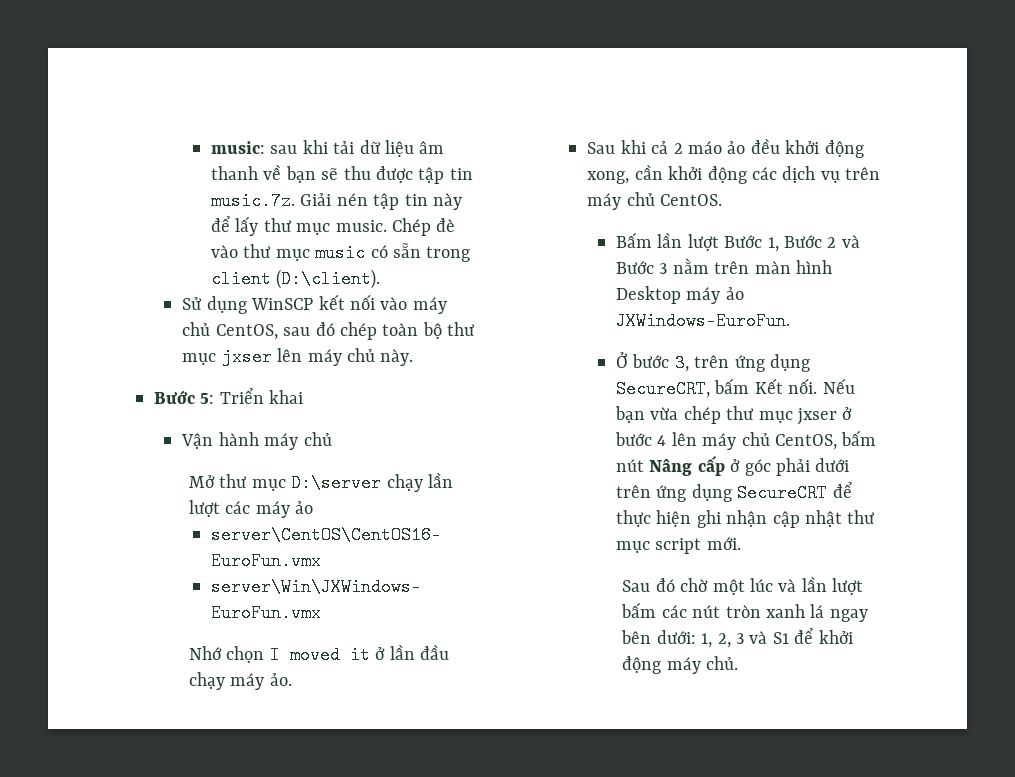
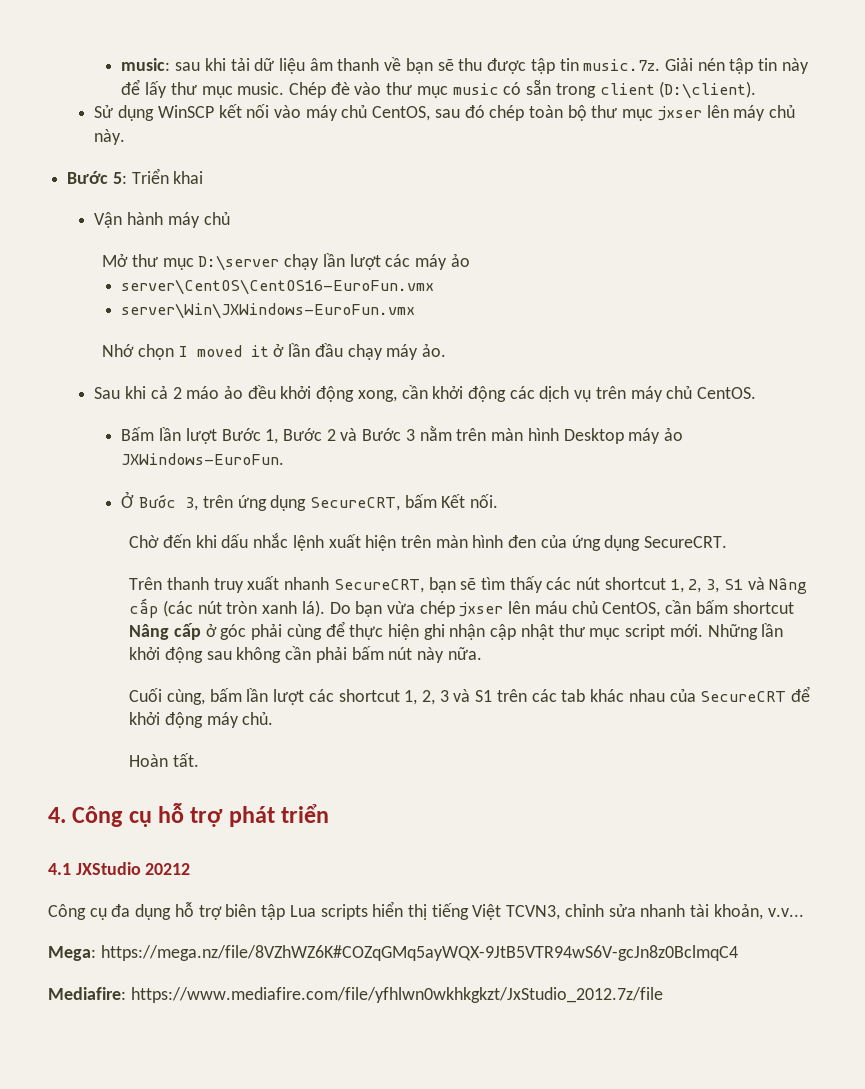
[632,354,670,368] bước -> [139,494,177,508] Bước
[822,378,855,394] [614,406,853,425] [614,430,877,450] [615,459,644,472] Nếu bạn vừa chép thư mục jxser ở bước 4 lên máy chủ CentOS, bấm nút -> [129,533,728,551] [129,576,808,594] [129,598,794,618] // Chờ đến khi dấu nhắc lệnh xuất hiện trên màn hình đen của ứng dụng SecureCRT. // Trên thanh truy xuất nhanh SecureCRT, bạn sẽ tìm thấy các nút shortcut 1, 2, 3, S1 và Nâng cấp (các nút tròn xanh lá). Do bạn vừa chép jxser lên máu chủ CentOS, cần bấm shortcut
[815,458,850,472] [615,484,828,502] dưới trên ứng dụng SecureCRT -> [286,624,322,640] cùng
[622,576,864,595] [621,602,868,622] [621,630,696,644] // Sau đó chờ một lúc và lần lượt bấm các nút tròn xanh lá ngay bên dưới: -> [707,623,784,640] [129,646,482,663] [129,688,400,705] Những lần khởi động sau không cần phải bấm nút này nữa. // Cuối cùng, bấm lần lượt các shortcut
(789, 638) none -> [496,689,787,702] trên các tab khác nhau của SecureCRT
(739, 663) none -> [129,753,199,767] [48,803,330,827] [48,862,191,875] [48,901,804,920] [48,945,738,961] [48,987,663,1003] // Hoàn tất. // 4. Công cụ hỗ trợ phát triển // 4.1 JXStudio 20212 // Công cụ đa dụng hỗ trợ biên tập Lua scripts hiển thị tiếng Việt TCVN3, chỉnh sửa nhanh tài khoản, v.v... // Mega: https://mega.nz/file/8VZhWZ6K#COZqGMq5ayWQX-9JtB5VTR94wS6V-gcJn8z0BclmqC4 // Mediafire: https://www.mediafire.com/file/yfhlwn0wkhkgkzt/JxStudio_2012.7z/file

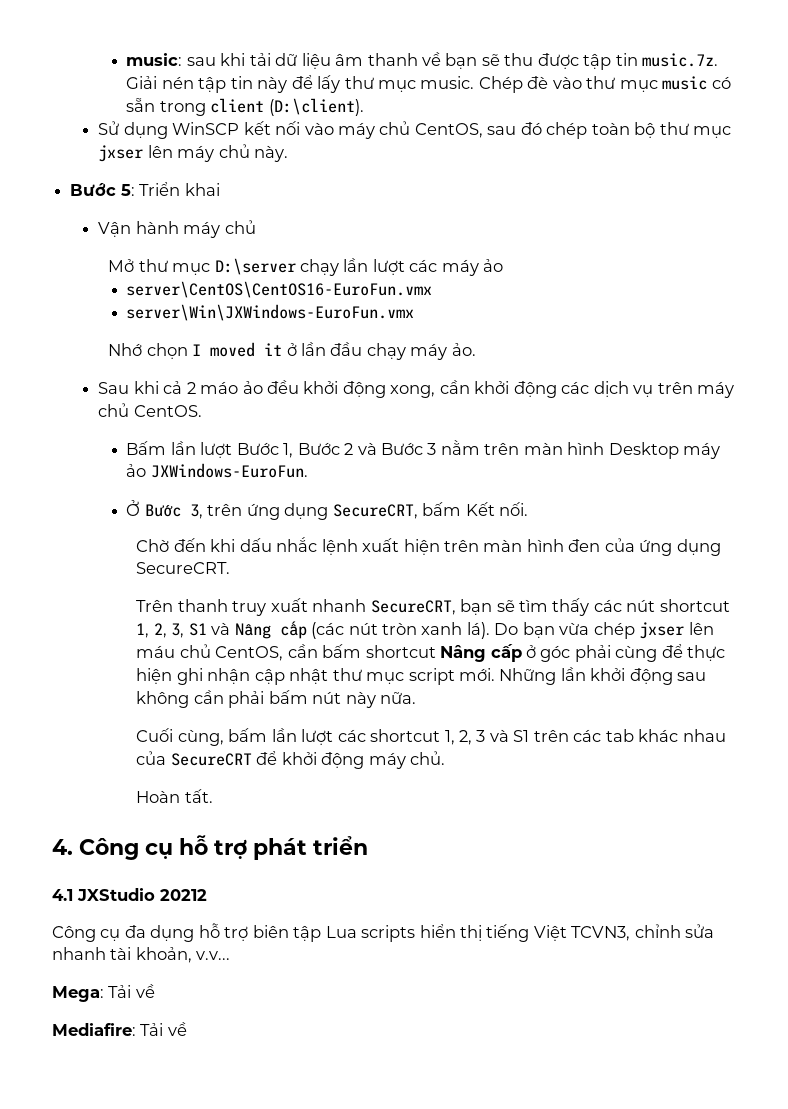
[100,945,738,961] https://mega.nz/file/8VZhWZ6K#COZqGMq5ayWQX-9JtB5VTR94wS6V-gcJn8z0BclmqC4 -> [108,984,155,998] Tải về
[130,987,663,1003] https://www.mediafire.com/file/yfhlwn0wkhkgkzt/JxStudio_2012.7z/file -> [140,1022,187,1036] Tải về

